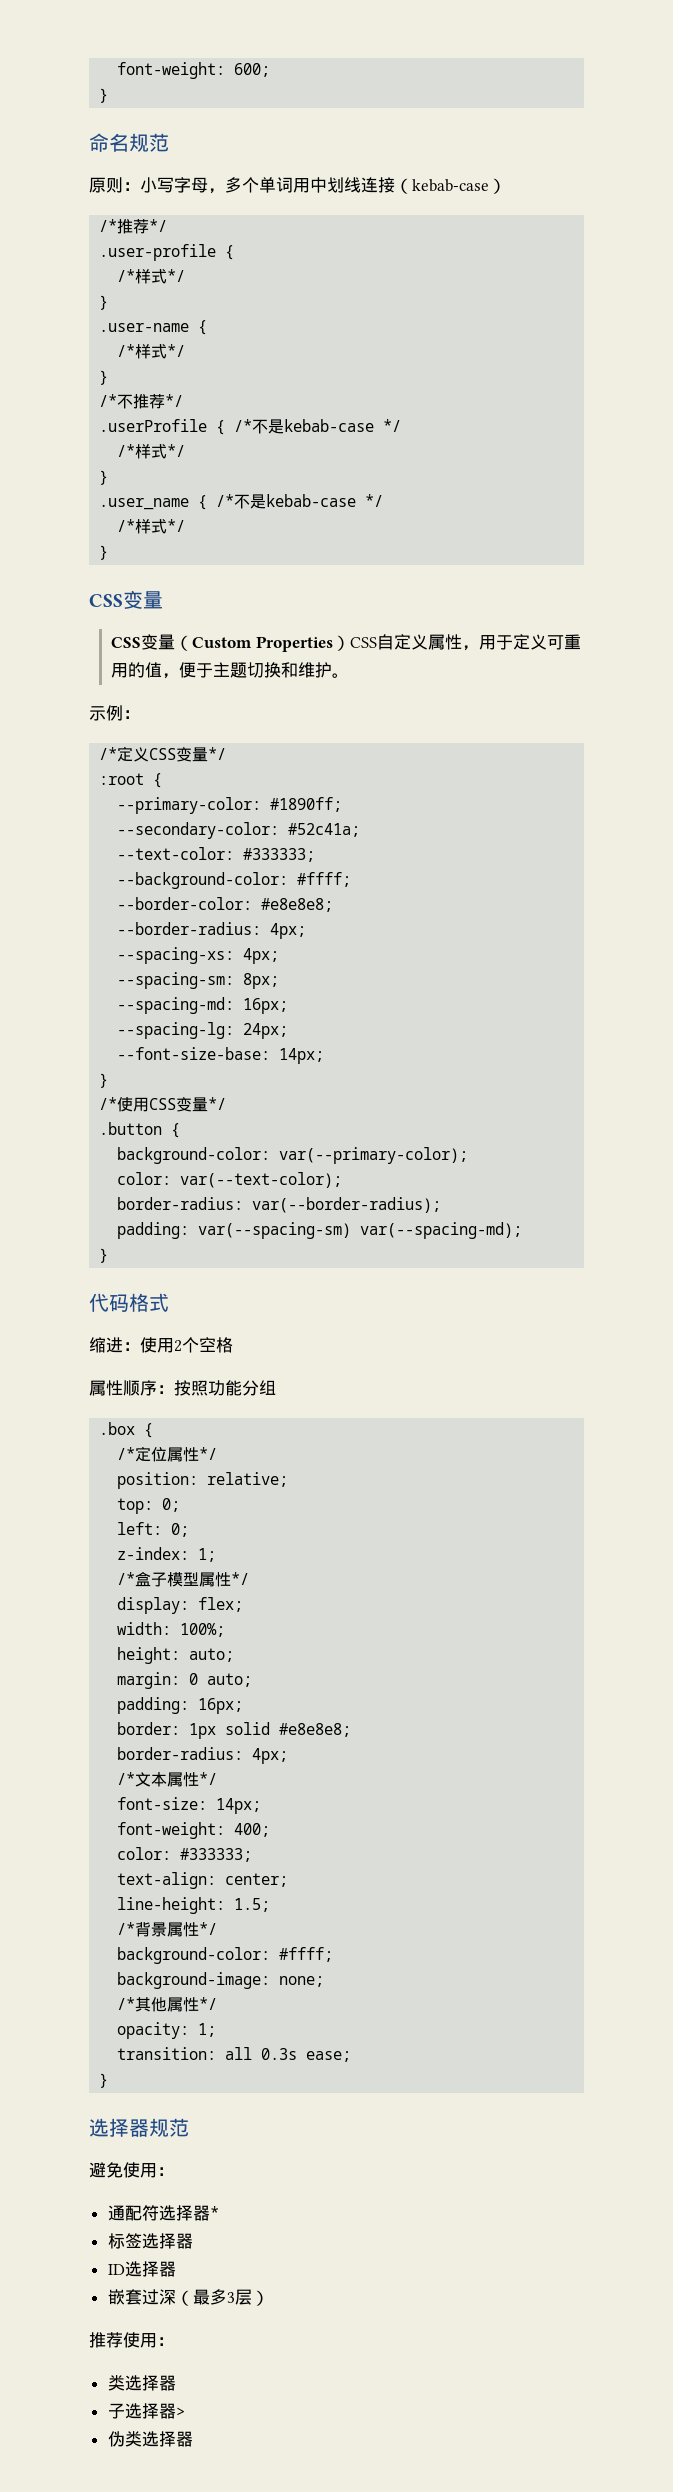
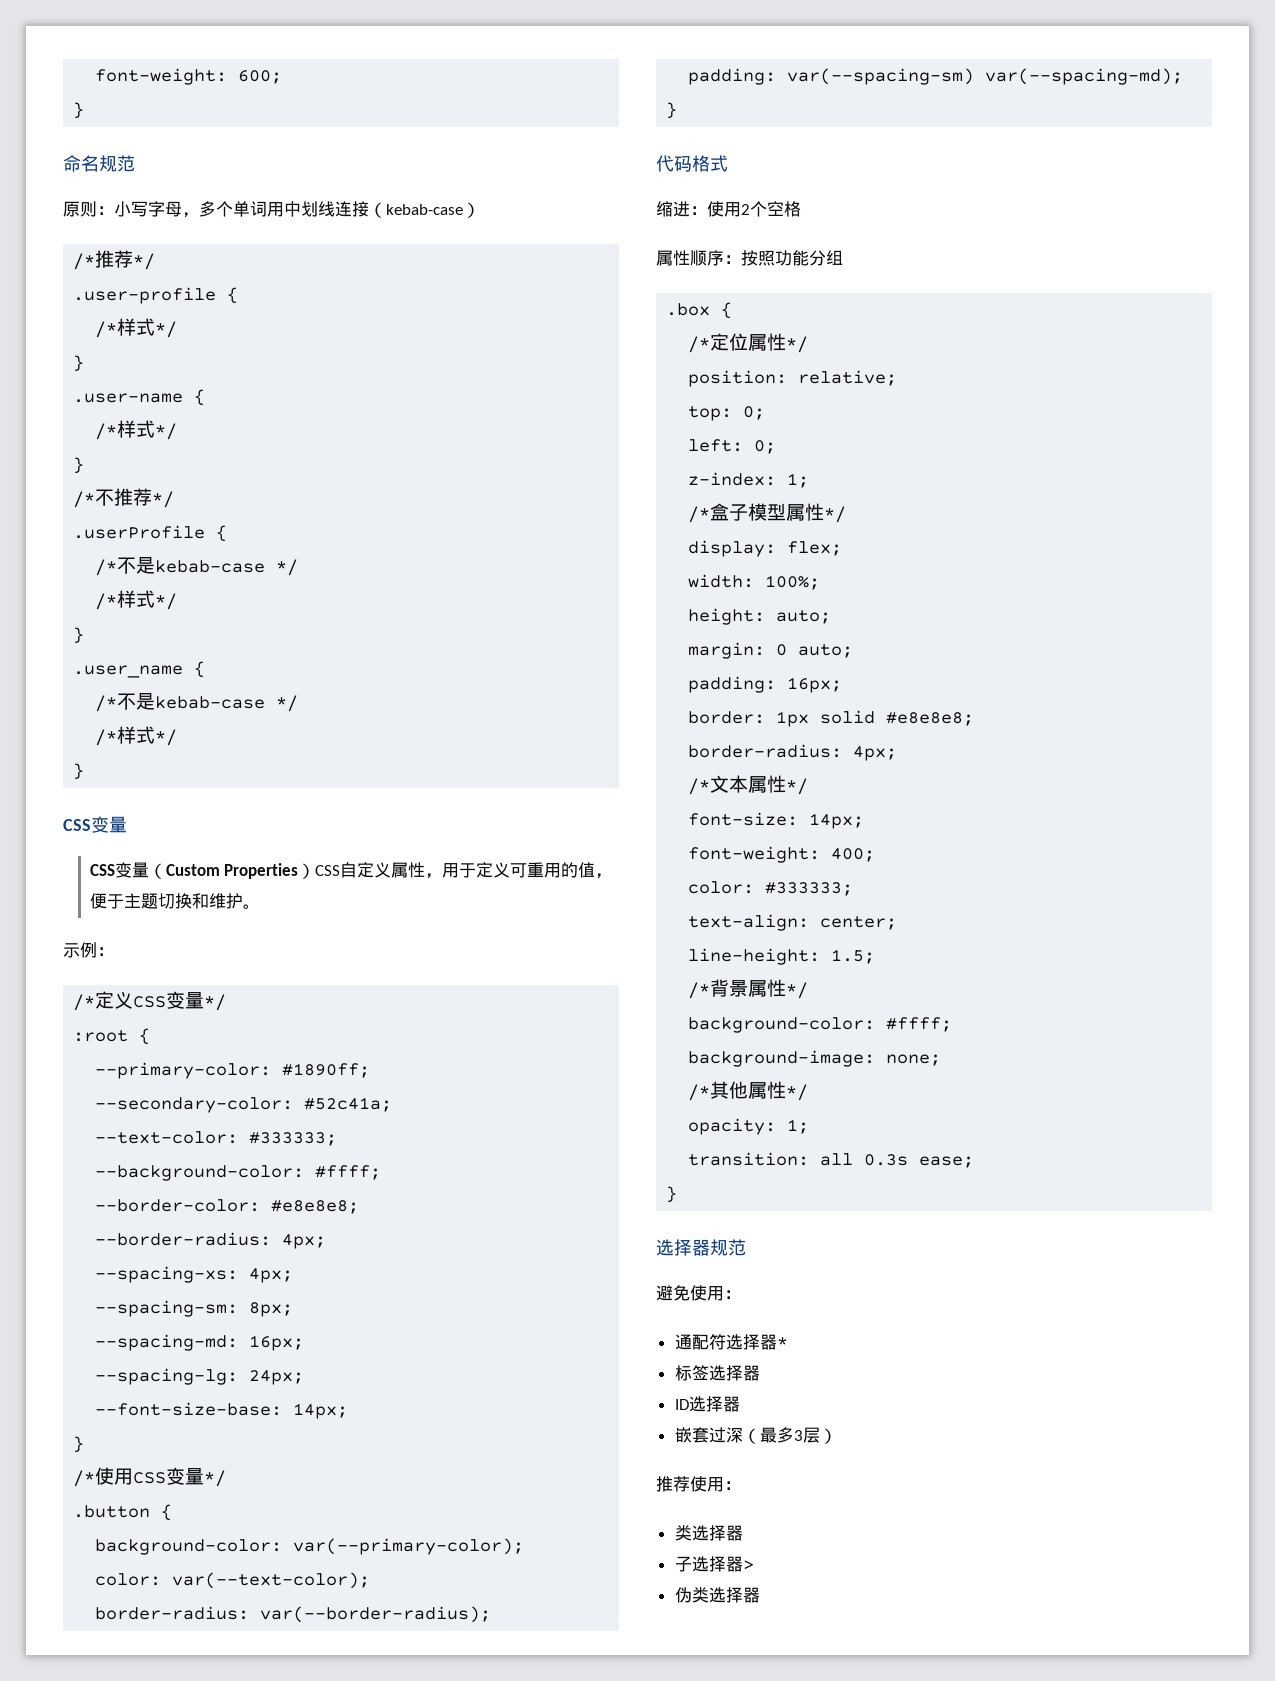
(226, 427) none -> (228, 533) //
(208, 502) none -> (206, 669) //

